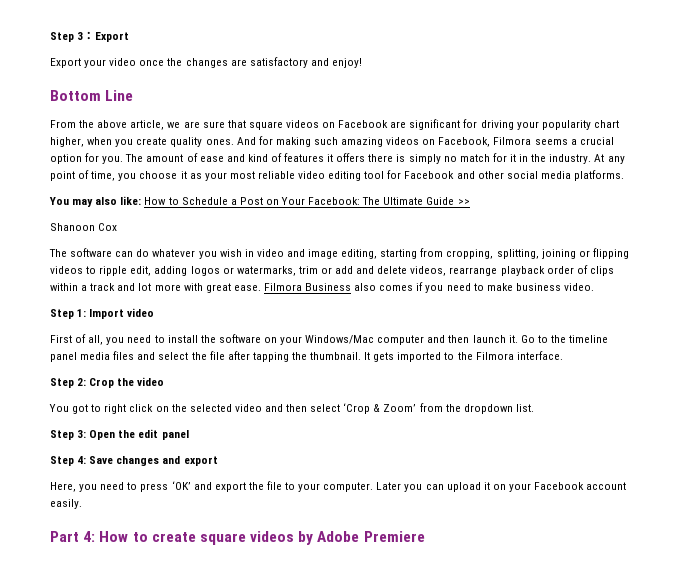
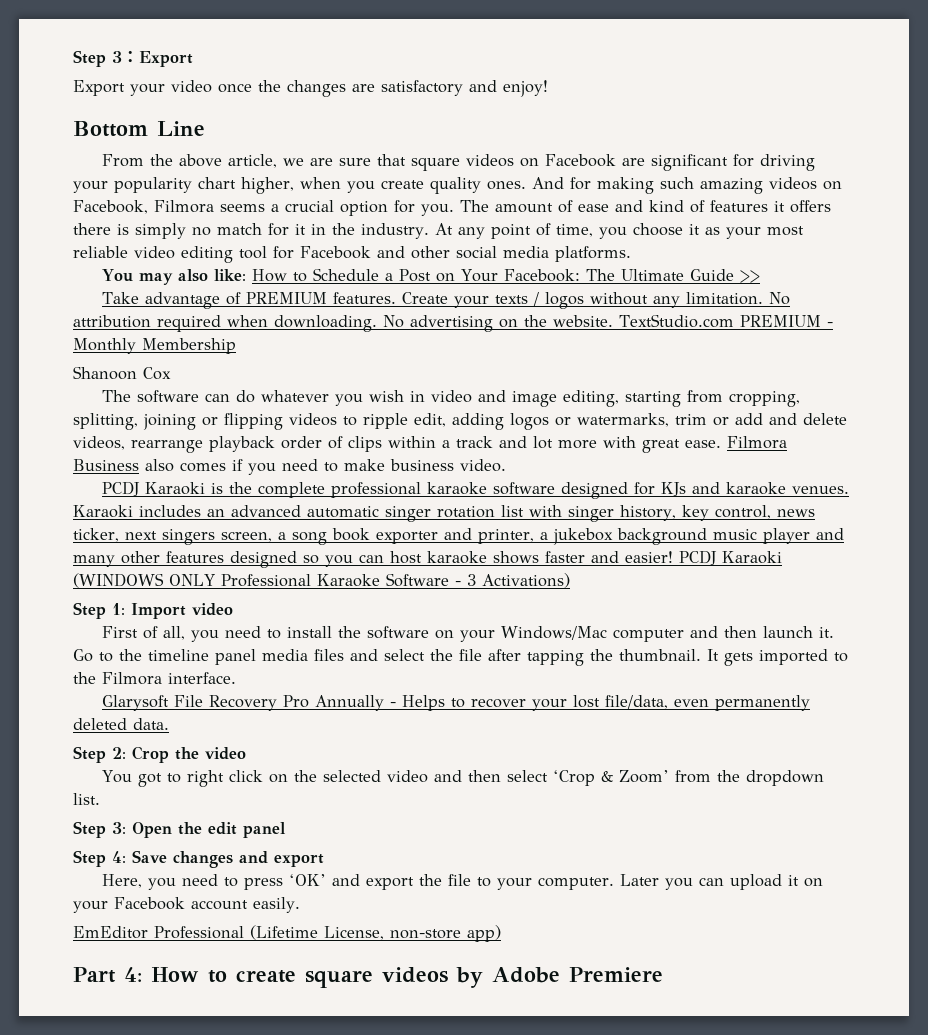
(470, 202) none -> [102,292,791,309] [73,314,833,332] [73,338,236,354] // Take advantage of PREMIUM features. Create your texts / logos without any limitation. No attribution required when downloading. No advertising on the website. TextStudio.com PREMIUM - Monthly Membership
(594, 287) none -> [102,481,850,499] [73,505,815,522] [73,528,844,545] [73,550,782,568] [73,573,570,588] // PCDJ Karaoki is the complete professional karaoke software designed for KJs and karaoke venues. Karaoki includes an advanced automatic singer rotation list with singer history, key control, news ticker, next singers screen, a song book exporter and printer, a jukebox background music player and many other features designed so you can host karaoke shows faster and easier! PCDJ Karaoki (WINDOWS ONLY Professional Karaoke Software - 3 Activations)
(563, 355) none -> [102,695,811,711] [73,718,169,730] // Glarysoft File Recovery Pro Annually - Helps to recover your lost file/data, even permanently deleted data.
(82, 504) none -> [73,925,501,942] // EmEditor Professional (Lifetime License, non-store app)

